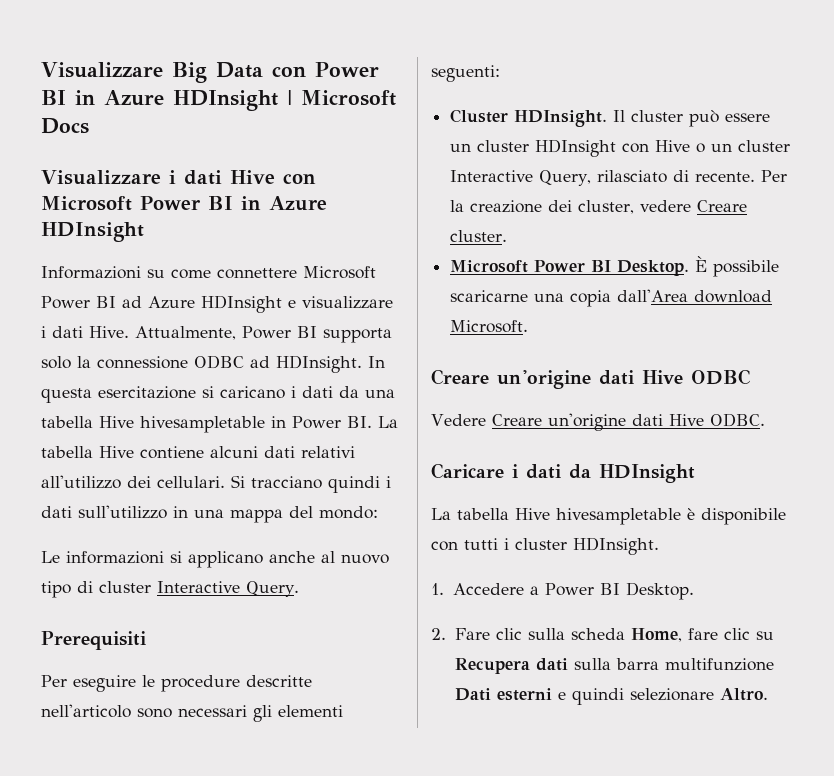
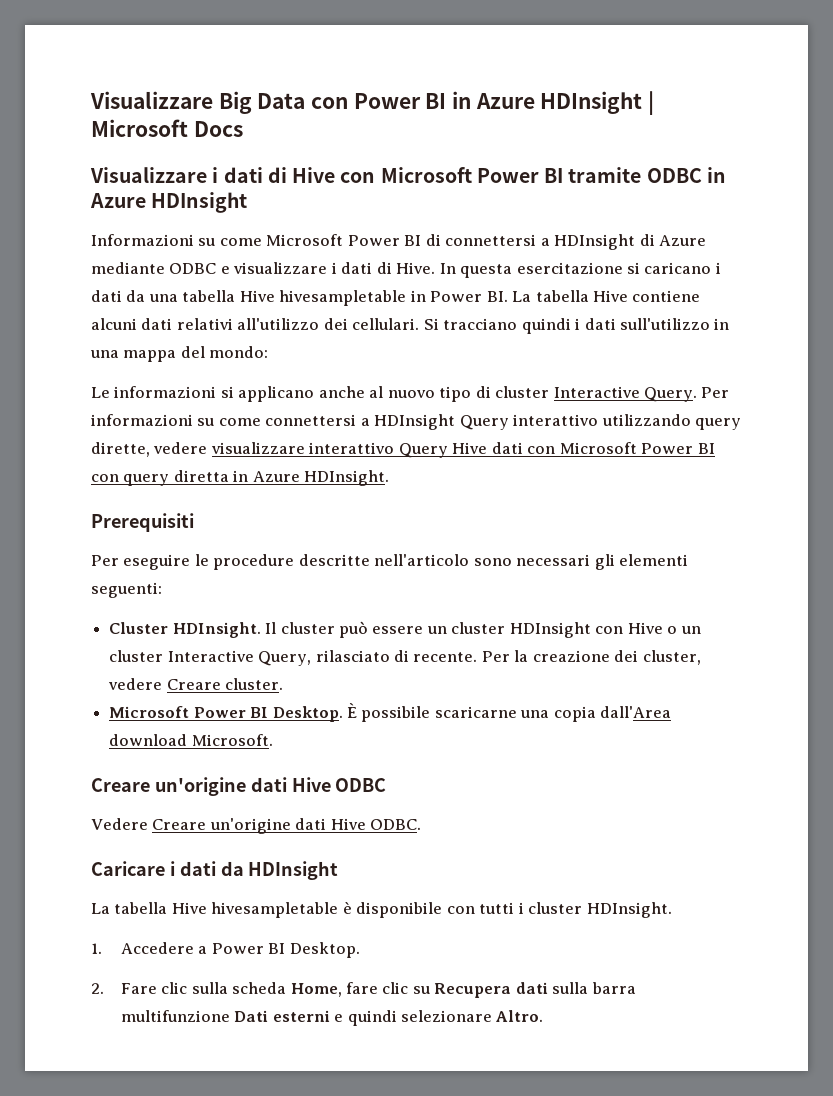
(222, 177) none -> [267,167,287,183] di
(233, 203) none -> [568,167,702,183] tramite ODBC
[217,266,376,279] [41,295,393,313] [41,326,392,343] [41,355,362,373] connettere Microsoft Power BI ad Azure HDInsight e visualizzare i dati Hive. Attualmente, Power BI supporta solo la connessione ODBC ad HDInsight. -> [266,234,707,250] [91,262,436,274] Microsoft Power BI di connettersi a HDInsight di Azure mediante ODBC e visualizzare i dati di Hive.
(299, 589) none -> [701,387,730,398] [91,414,742,430] [91,442,715,458] [91,470,390,486] Per informazioni su come connettersi a HDInsight Query interattivo utilizzando query dirette, vedere visualizzare interattivo Query Hive dati con Microsoft Power BI con query diretta in Azure HDInsight.

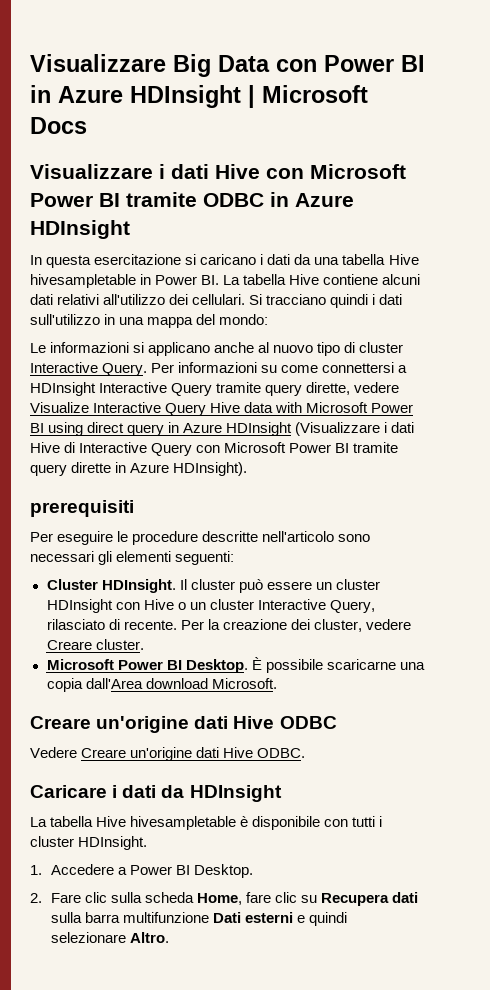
[267,167,287,183] di -> (209, 171) none
[91,234,707,250] [91,262,436,274] Informazioni su come Microsoft Power BI di connettersi a HDInsight di Azure mediante ODBC e visualizzare i dati di Hive. -> (130, 229) none
[459,414,742,430] [91,442,715,458] [91,470,390,486] [91,513,194,532] Query interattivo utilizzando query dirette, vedere visualizzare interattivo Query Hive dati con Microsoft Power BI con query diretta in Azure HDInsight. // Prerequisiti -> [99,382,400,396] [30,402,414,416] [30,422,415,436] [30,442,399,456] [30,462,248,476] [30,500,134,517] Interactive Query tramite query dirette, vedere Visualize Interactive Query Hive data with Microsoft Power BI using direct query in Azure HDInsight (Visualizzare i dati Hive di Interactive Query con Microsoft Power BI tramite query dirette in Azure HDInsight). // prerequisiti

